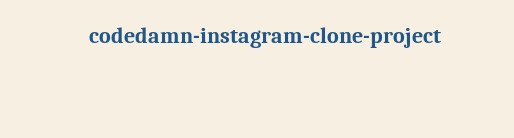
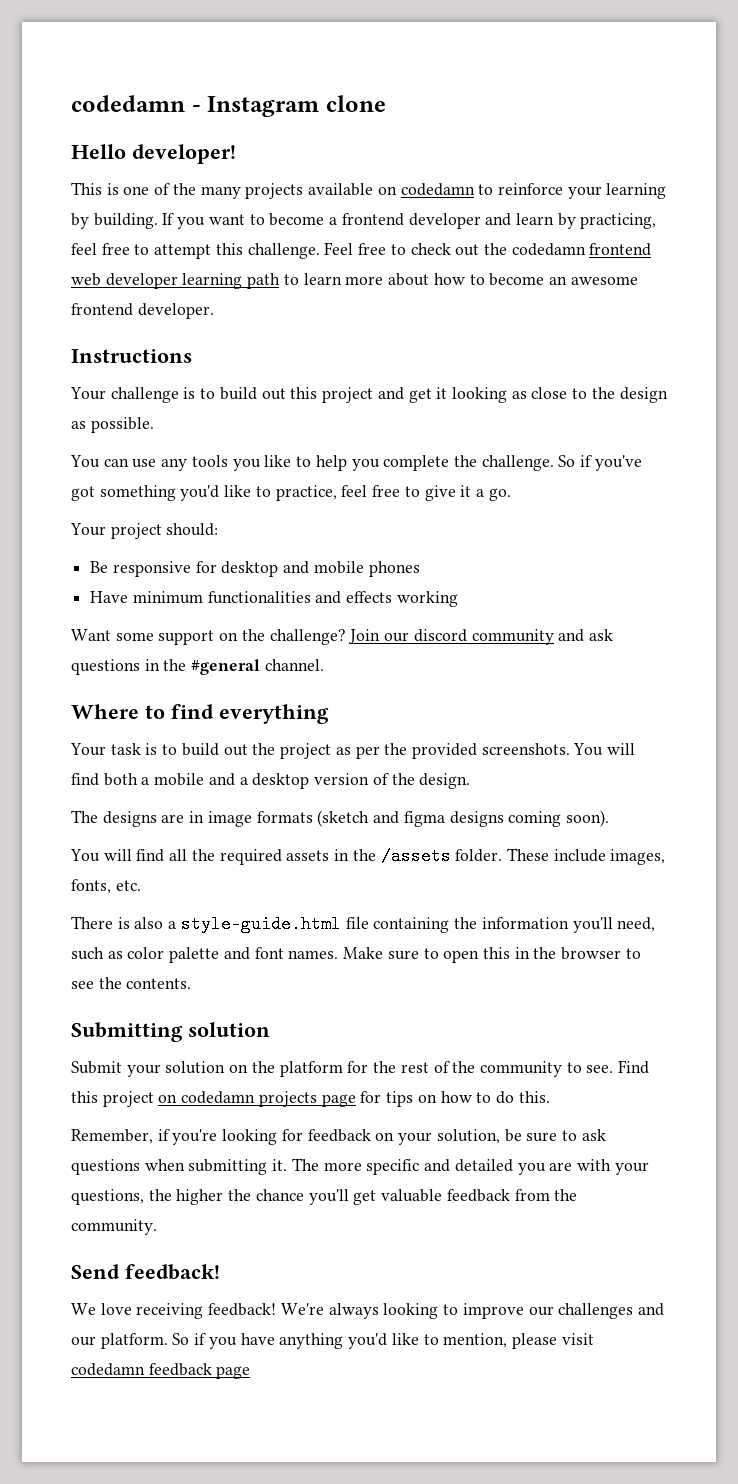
[89,27,441,48] codedamn-instagram-clone-project -> [71,95,386,117] [71,144,236,164] [71,182,667,199] [71,213,657,229] [71,242,652,259] [71,273,638,289] [71,303,214,319] [71,349,192,363] [70,387,668,403] [71,417,154,433] [70,455,642,471] [71,485,511,501] [70,523,219,539] [90,561,420,577] [90,591,458,607] [71,629,613,645] [71,659,324,675] [71,704,329,724] [70,743,636,759] [71,773,471,789] [71,810,609,827] [70,847,666,865] [71,879,141,894] [71,915,656,933] [71,947,641,963] [71,977,192,989] [71,1022,270,1042] [71,1060,650,1077] [71,1091,550,1107] [71,1129,606,1145] [71,1158,649,1175] [71,1189,578,1205] [71,1219,157,1235] [71,1264,220,1280] [71,1303,664,1319] [71,1333,594,1349] [71,1363,251,1379] codedamn - Instagram clone // Hello developer! // This is one of the many projects available on codedamn to reinforce your learning by building. If you want to become a frontend developer and learn by practicing, feel free to attempt this challenge. Feel free to check out the codedamn frontend web developer learning path to learn more about how to become an awesome frontend developer. // Instructions // Your challenge is to build out this project and get it looking as close to the design as possible. // You can use any tools you like to help you complete the challenge. So if you've got something you'd like to practice, feel free to give it a go. // Your project should: // Be responsive for desktop and mobile phones // Have minimum functionalities and effects working // Want some support on the challenge? Join our discord community and ask questions in the #general channel. // Where to find everything // Your task is to build out the project as per the provided screenshots. You will find both a mobile and a desktop version of the design. // The designs are in image formats (sketch and figma designs coming soon). // You will find all the required assets in the /assets folder. These include images, fonts, etc. // There is also a style-guide.html file containing the information you'll need, such as color palette and font names. Make sure to open this in the browser to see the contents. // Submitting solution // Submit your solution on the platform for the rest of the community to see. Find this project on codedamn projects page for tips on how to do this. // Remember, if you're looking for feedback on your solution, be sure to ask questions when submitting it. The more specific and detailed you are with your questions, the higher the chance you'll get valuable feedback from the community. // Send feedback! // We love receiving feedback! We're always looking to improve our challenges and our platform. So if you have anything you'd like to mention, please visit codedamn feedback page

